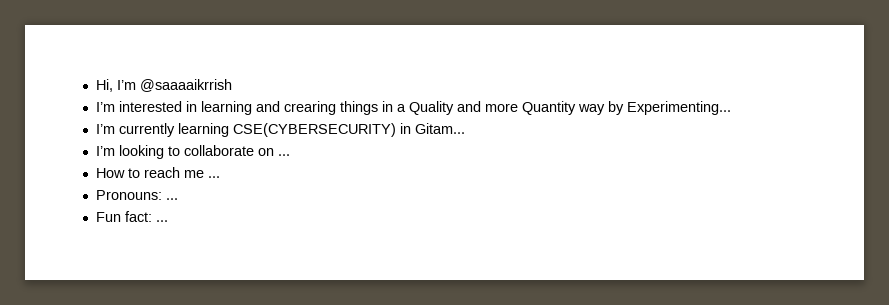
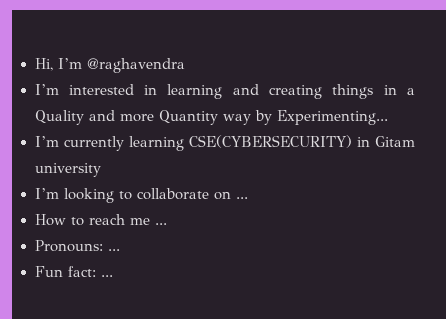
[139,79,232,92] @saaaaikrrish -> [86,58,185,73] @raghavendra
[283,101,336,115] crearing -> [269,85,323,99] creating
[414,123,465,134] Gitam... -> [375,136,415,147] [34,163,101,177] Gitam university

